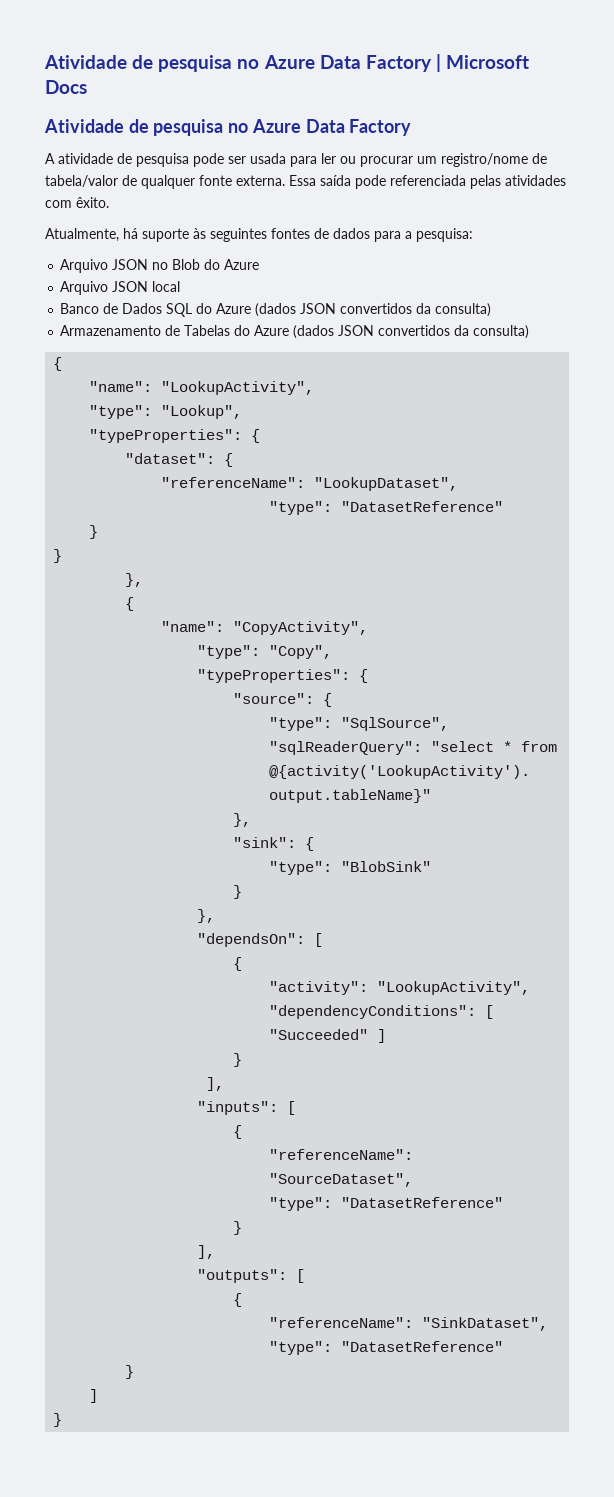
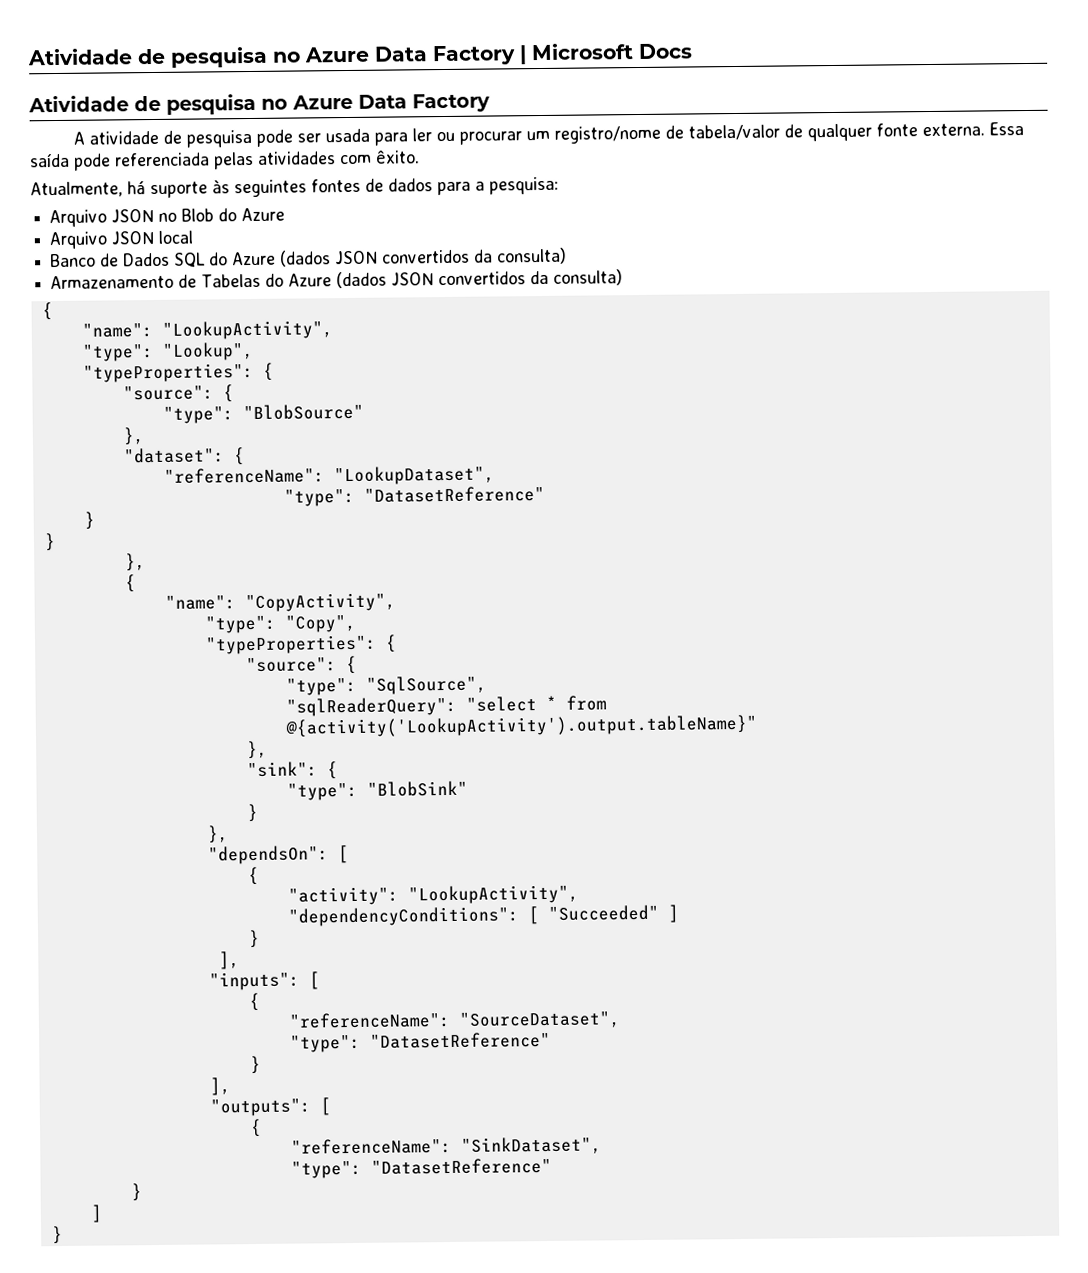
(261, 436) none -> [122,384,234,403] [162,403,364,424] [122,427,145,446] // "source": { // "type": "BlobSource" // },

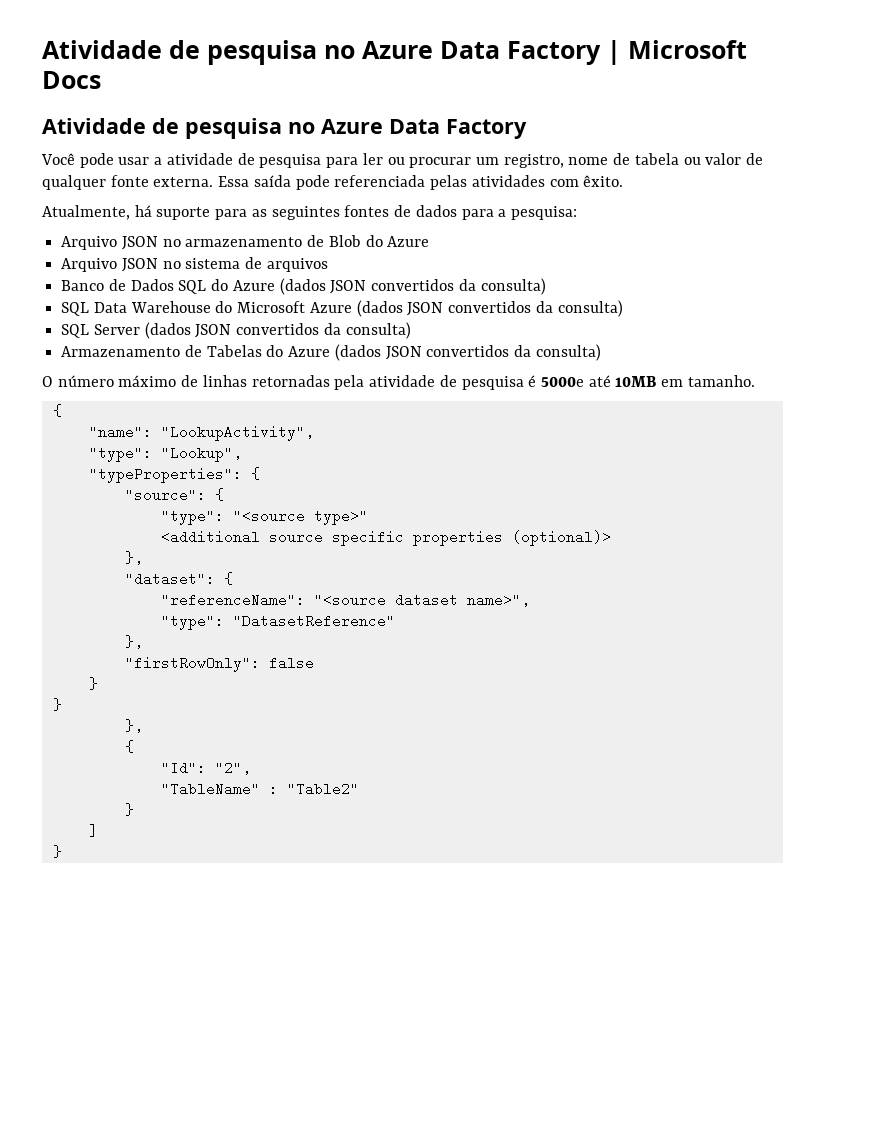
[72,128,370,148] A atividade de pesquisa pode ser usada -> [41,153,322,168] Você pode usar a atividade de pesquisa
[553,124,780,144] registro/nome de tabela/valor -> [503,153,742,168] registro, nome de tabela ou valor
[212,179,230,194] às -> [215,209,267,220] para as
(178, 217) none -> [185,235,325,247] armazenamento de
[158,230,194,244] local -> [162,257,328,272] no sistema de arquivos
(568, 256) none -> [61,300,623,317] [61,322,411,339] // SQL Data Warehouse do Microsoft Azure (dados JSON convertidos da consulta) // SQL Server (dados JSON convertidos da consulta)
(624, 277) none -> [42,375,755,390] // O número máximo de linhas retornadas pela atividade de pesquisa é 5000e até 10MB em tamanho.
[242,403,364,421] "BlobSource" -> [232,509,368,525] [160,530,611,546] "<source type>" // <additional source specific properties (optional)>
[333,465,495,486] [283,485,545,507] "LookupDataset", // "type": "DatasetReference" -> [313,593,530,607] [160,614,395,630] [124,635,143,649] [124,656,314,672] "<source dataset name>", // "type": "DatasetReference" // }, // "firstRowOnly": false
[164,592,396,613] [204,614,356,634] [204,634,397,655] [245,655,357,675] [285,675,487,696] [285,695,607,717] [284,714,758,738] [246,740,268,760] [246,761,338,780] [286,780,468,801] [246,803,258,823] [206,825,229,844] [207,845,349,865] [247,866,259,886] [287,884,579,906] [287,904,679,927] [248,929,260,949] [218,951,240,970] [208,971,320,991] [248,992,260,1012] [288,1011,621,1029] [289,1031,551,1053] [249,1055,261,1075] [209,1077,231,1096] [209,1097,331,1117] [249,1118,262,1138] [290,1136,602,1155] [290,1157,552,1179] "name": "CopyActivity", // "type": "Copy", // "typeProperties": { // "source": { // "type": "SqlSource", // "sqlReaderQuery": "select * from @{activity('LookupActivity').output.tableName}" // }, // "sink": { // "type": "BlobSink" // } // }, // "dependsOn": [ // { // "activity": "LookupActivity", // "dependencyConditions": [ "Succeeded" ] // } // ], // "inputs": [ // { // "referenceName": "SourceDataset", // "type": "DatasetReference" // } // ], // "outputs": [ // { // "referenceName": "SinkDataset", // "type": "DatasetReference" -> [160,761,251,775] [160,782,359,796] "Id": "2", // "TableName" : "Table2"

